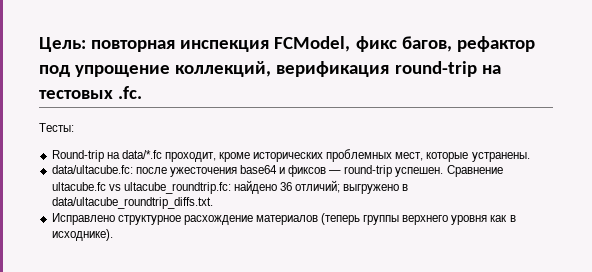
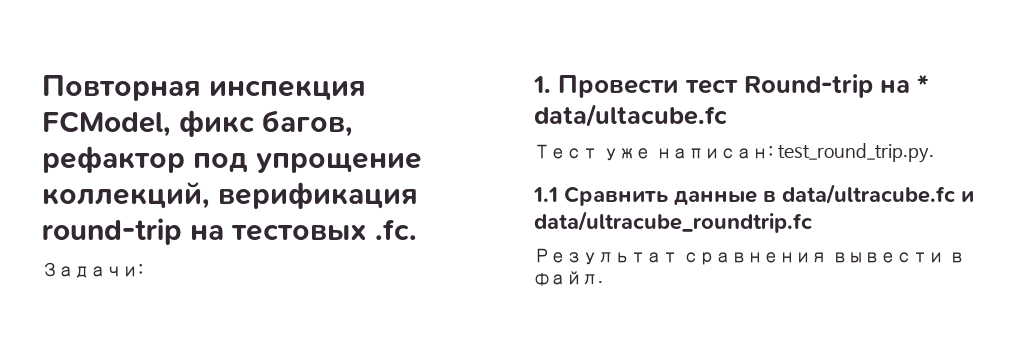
[39,37,176,52] Цель: повторная -> [42,75,201,101] Повторная
[39,123,74,132] [51,149,530,162] [51,165,503,177] [51,180,409,194] [51,197,213,209] [51,213,516,225] [51,229,113,241] Тесты: // Round-trip на data/*.fc проходит, кроме исторических проблемных мест, которые устранены. // data/ultacube.fc: после ужесточения base64 и фиксов — round-trip успешен. Сравнение ultacube.fc vs ultacube_roundtrip.fc: найдено 36 отличий; выгружено в data/ultacube_roundtrip_diffs.txt. // Исправлено структурное расхождение материалов (теперь группы верхнего уровня как в исходнике). -> [42,262,143,278] [533,74,929,98] [534,104,727,127] [534,143,934,163] [533,184,974,206] [534,211,813,233] [534,248,965,265] [534,271,603,286] Задачи: // 1. Провести тест Round-trip на * data/ultacube.fc // Тест уже написан: test_round_trip.py. // 1.1 Сравнить данные в data/ultracube.fc и data/ultracube_roundtrip.fc // Результат сравнения вывести в файл.

